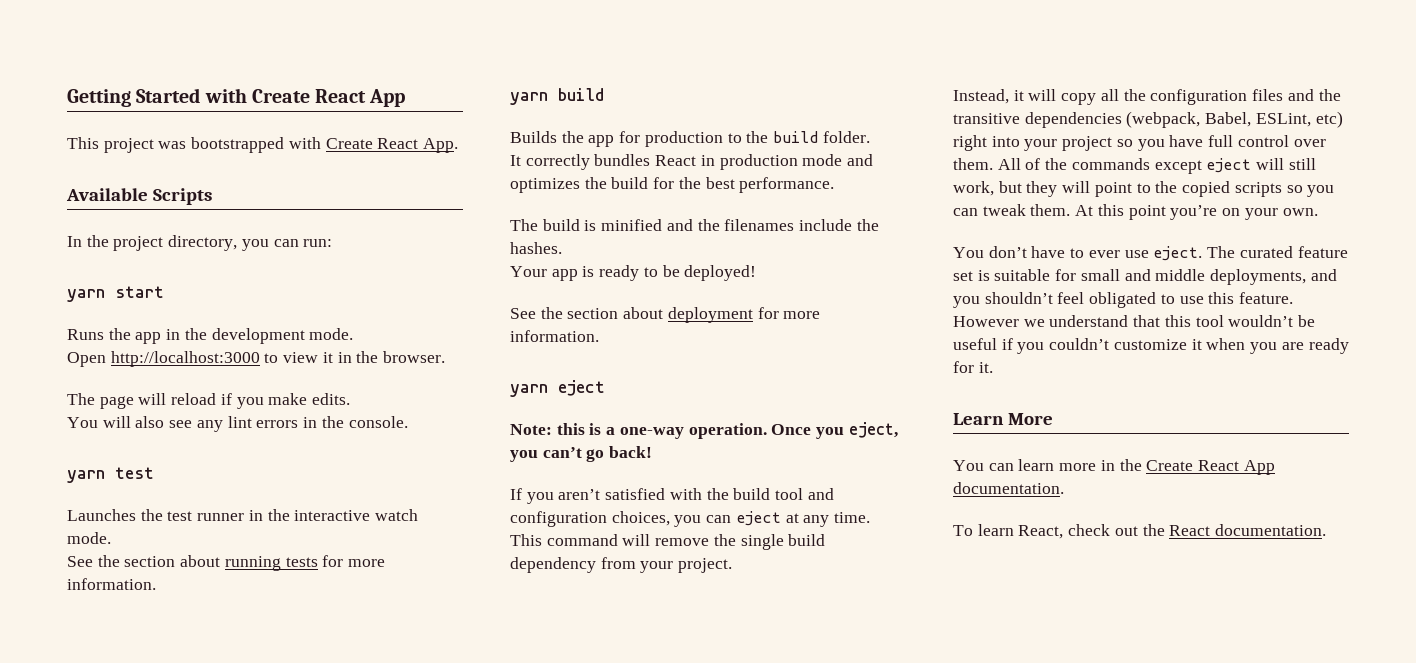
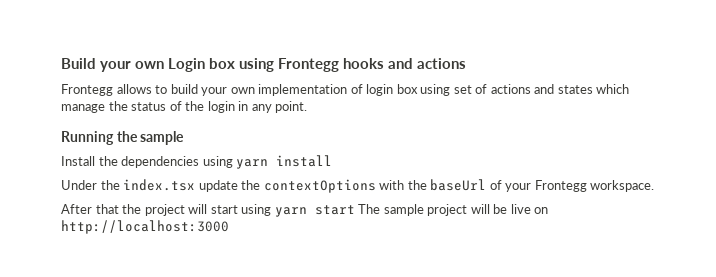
[67,88,406,107] [67,137,459,153] [66,188,212,205] [67,235,333,251] [67,286,164,302] [67,328,354,344] [67,351,446,367] [67,393,351,409] [67,416,408,432] [67,467,154,483] [67,509,419,521] [67,532,111,544] [67,555,386,571] [67,578,156,590] [510,88,604,105] [510,131,870,147] [510,154,874,170] [510,177,835,193] [510,219,879,231] [510,242,562,254] [510,265,757,281] [510,307,821,323] [510,330,599,342] [510,380,605,397] [510,422,898,439] [510,446,653,462] [510,488,834,504] [510,511,871,527] [510,534,826,550] [510,557,733,573] [953,89,1341,105] [953,111,1343,128] [953,135,1326,151] [953,158,1316,174] [953,181,1335,197] [953,204,1318,220] [953,246,1348,261] [953,269,1337,285] [953,292,1294,308] [953,315,1316,327] [953,338,1349,354] [953,361,993,373] [953,413,1053,425] [953,459,1275,475] [953,482,1064,494] [953,524,1327,539] Getting Started with Create React App // This project was bootstrapped with Create React App. // Available Scripts // In the project directory, you can run: // yarn start // Runs the app in the development mode. // Open http://localhost:3000 to view it in the browser. // The page will reload if you make edits. // You will also see any lint errors in the console. // yarn test // Launches the test runner in the interactive watch mode. // See the section about running tests for more information. // yarn build // Builds the app for production to the build folder. // It correctly bundles React in production mode and optimizes the build for the best performance. // The build is minified and the filenames include the hashes. // Your app is ready to be deployed! // See the section about deployment for more information. // yarn eject // Note: this is a one-way operation. Once you eject, you can’t go back! // If you aren’t satisfied with the build tool and configuration choices, you can eject at any time. This command will remove the single build dependency from your project. // Instead, it will copy all the configuration files and the transitive dependencies (webpack, Babel, ESLint, etc) right into your project so you have full control over them. All of the commands except eject will still work, but they will point to the copied scripts so you can tweak them. At this point you’re on your own. // You don’t have to ever use eject. The curated feature set is suitable for small and middle deployments, and you shouldn’t feel obligated to use this feature. However we understand that this tool wouldn’t be useful if you couldn’t customize it when you are ready for it. // Learn More // You can learn more in the Create React App documentation. // To learn React, check out the React documentation. -> [61,58,467,72] [61,84,630,96] [61,101,308,113] [61,131,185,145] [61,155,333,169] [61,179,655,193] [61,204,549,217] [61,220,229,234] Build your own Login box using Frontegg hooks and actions // Frontegg allows to build your own implementation of login box using set of actions and states which manage the status of the login in any point. // Running the sample // Install the dependencies using yarn install // Under the index.tsx update the contextOptions with the baseUrl of your Frontegg workspace. // After that the project will start using yarn start The sample project will be live on http://localhost:3000

